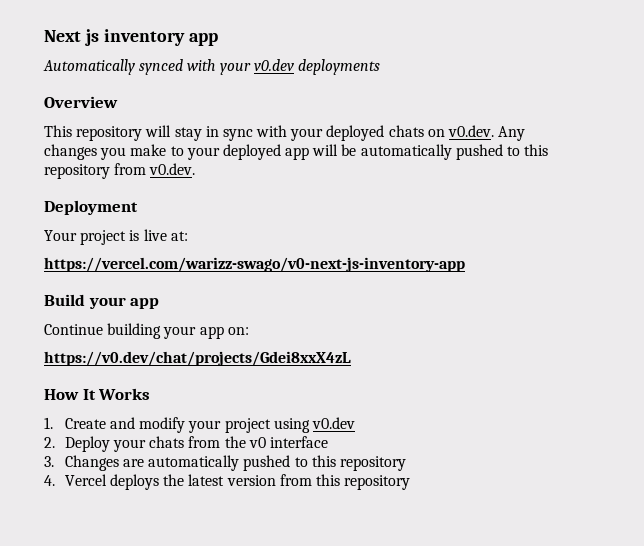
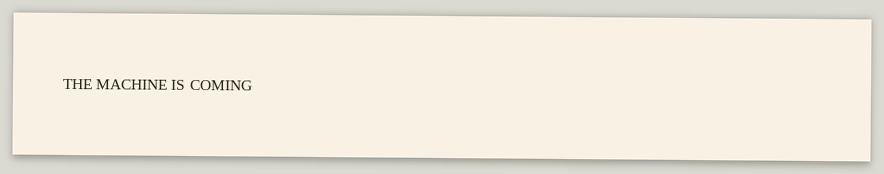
[44,29,218,46] [43,59,380,75] [44,96,118,108] [44,125,526,141] [44,144,549,160] [44,163,196,179] [44,200,138,215] [44,229,188,245] [44,257,465,272] [44,294,160,309] [44,323,249,339] [44,351,351,366] [44,388,151,400] [44,417,355,433] [44,436,328,452] [44,455,406,471] [44,474,411,490] Next js inventory app // Automatically synced with your v0.dev deployments // Overview // This repository will stay in sync with your deployed chats on v0.dev. Any changes you make to your deployed app will be automatically pushed to this repository from v0.dev. // Deployment // Your project is live at: // https://vercel.com/warizz-swago/v0-next-js-inventory-app // Build your app // Continue building your app on: // https://v0.dev/chat/projects/Gdei8xxX4zL // How It Works // 1. Create and modify your project using v0.dev // 2. Deploy your chats from the v0 interface // 3. Changes are automatically pushed to this repository // 4. Vercel deploys the latest version from this repository -> [62,78,253,91] THE MACHINE IS COMING

